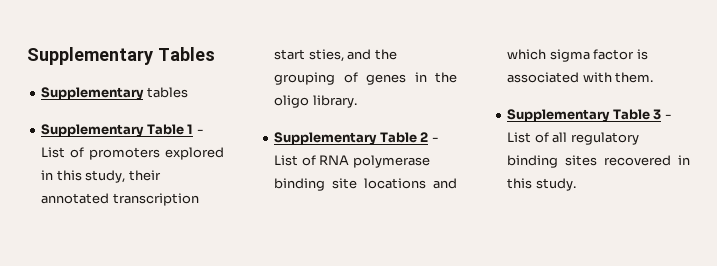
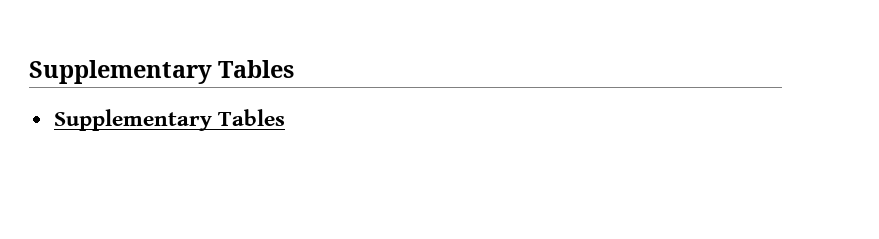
[146,87,188,98] [41,124,204,137] [41,147,224,160] [41,170,161,183] [41,193,199,206] [274,49,397,62] [274,72,457,85] [274,95,357,108] [274,132,439,145] [274,155,430,168] [274,178,457,191] [507,49,648,62] [507,72,654,83] [507,109,672,122] [507,132,639,145] [507,155,690,168] [507,178,576,191] tables // Supplementary Table 1 - List of promoters explored in this study, their annotated transcription start sties, and the grouping of genes in the oligo library. // Supplementary Table 2 - List of RNA polymerase binding site locations and which sigma factor is associated with them. // Supplementary Table 3 - List of all regulatory binding sites recovered in this study. -> [217,109,285,126] Tables

